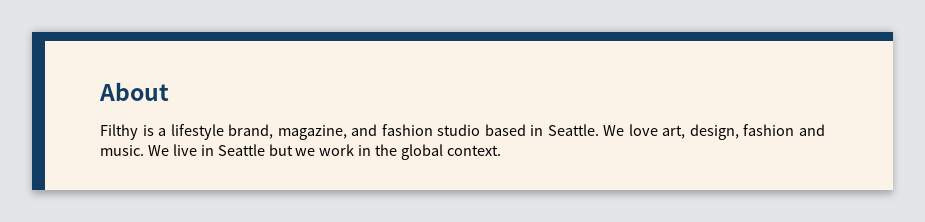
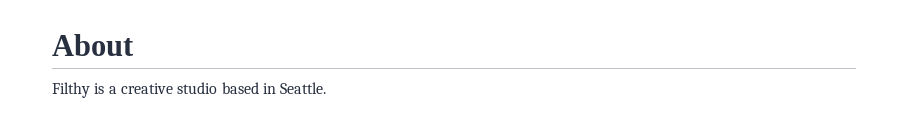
[170,124,825,140] [100,144,502,160] lifestyle brand, magazine, and fashion studio based in Seattle. We love art, design, fashion and music. We live in Seattle but we work in the global context. -> [120,82,327,94] creative studio based in Seattle.

